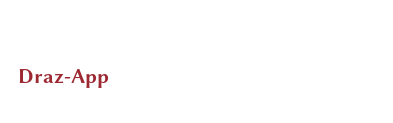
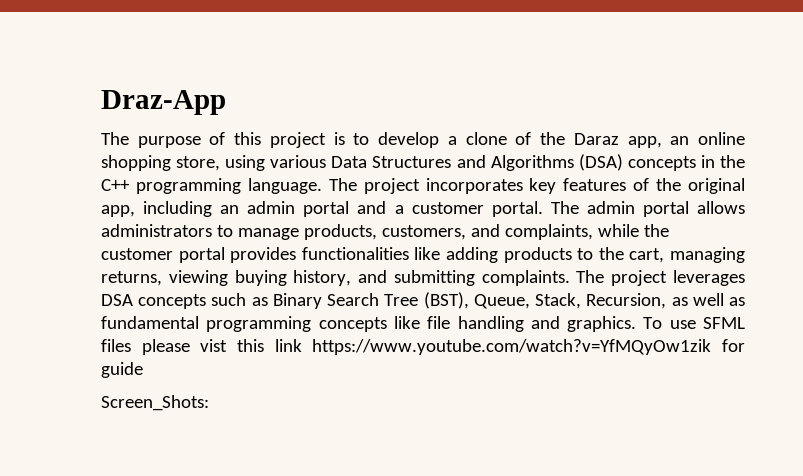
(109, 78) none -> [101,132,746,148] [101,154,745,171] [101,178,745,194] [101,201,745,217] [101,224,669,240] [101,247,746,263] [101,270,745,286] [101,292,746,309] [101,316,745,332] [101,339,745,355] [101,362,143,378] [101,395,209,411] // The purpose of this project is to develop a clone of the Daraz app, an online shopping store, using various Data Structures and Algorithms (DSA) concepts in the C++ programming language. The project incorporates key features of the original app, including an admin portal and a customer portal. The admin portal allows administrators to manage products, customers, and complaints, while the customer portal provides functionalities like adding products to the cart, managing returns, viewing buying history, and submitting complaints. The project leverages DSA concepts such as Binary Search Tree (BST), Queue, Stack, Recursion, as well as fundamental programming concepts like file handling and graphics. To use SFML files please vist this link https://www.youtube.com/watch?v=YfMQyOw1zik for guide // Screen_Shots:

